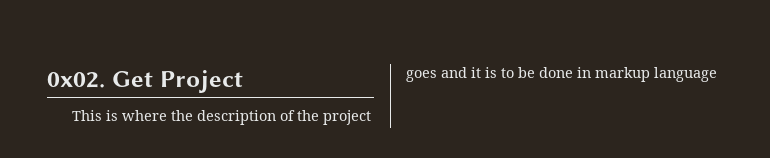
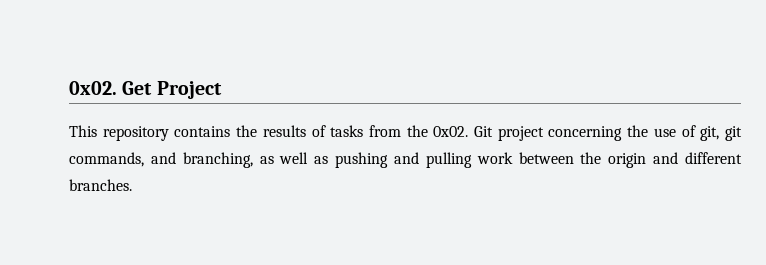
[106,110,372,125] [406,67,717,82] is where the description of the project goes and it is to be done in markup language -> [102,125,743,141] [69,152,742,168] [69,179,132,191] repository contains the results of tasks from the 0x02. Git project concerning the use of git, git commands, and branching, as well as pushing and pulling work between the origin and different branches.

